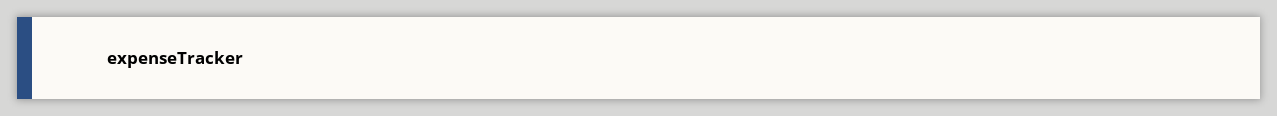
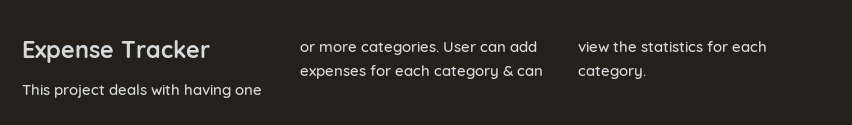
[107,51,243,68] expenseTracker -> [22,40,210,63] [22,84,263,98] [300,41,538,55] [300,65,544,79] [578,41,768,53] [578,66,646,79] Expense Tracker // This project deals with having one or more categories. User can add expenses for each category & can view the statistics for each category.

